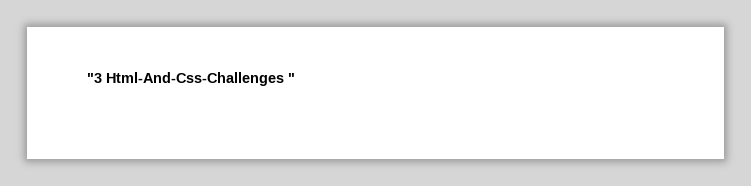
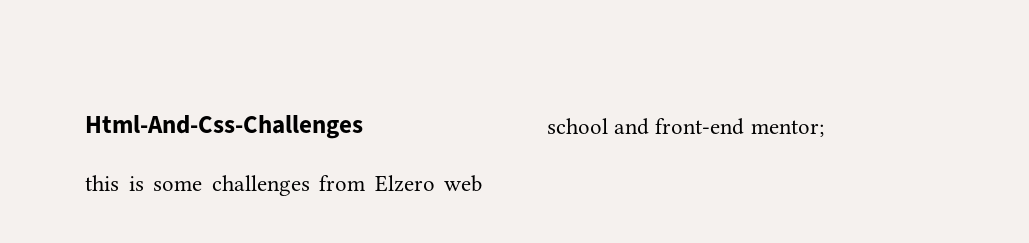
[87,73,102,83] "3 -> (85, 127) none
[288,73,295,83] " -> [85,175,482,196] [547,118,824,137] // this is some challenges from Elzero web school and front-end mentor;

